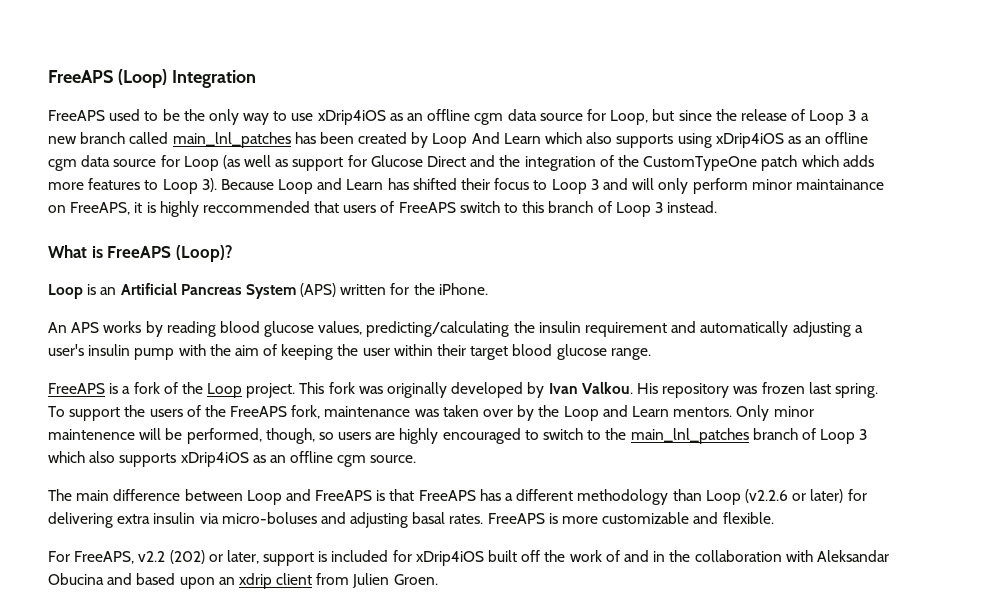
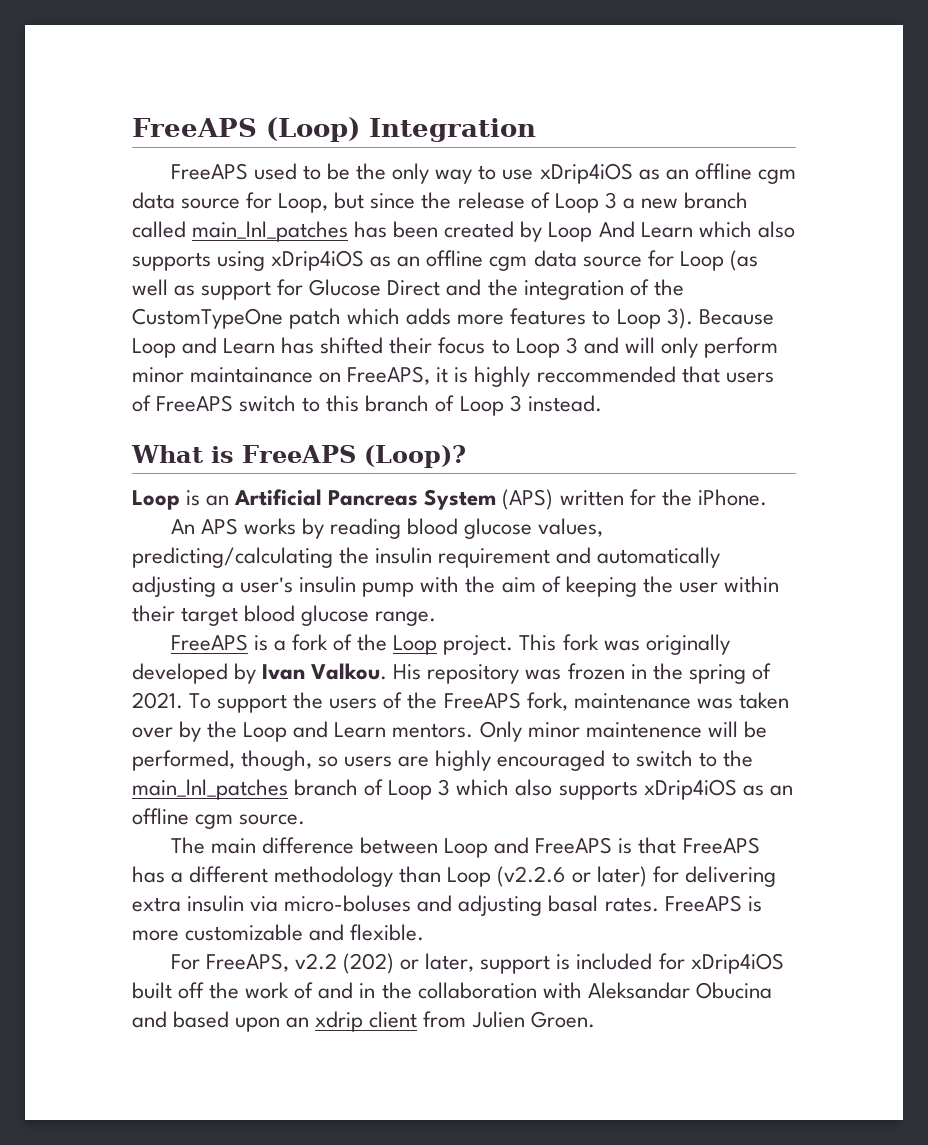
[808,382,878,398] last spring. -> [630,663,771,684] [132,692,183,709] in the spring of 2021.

